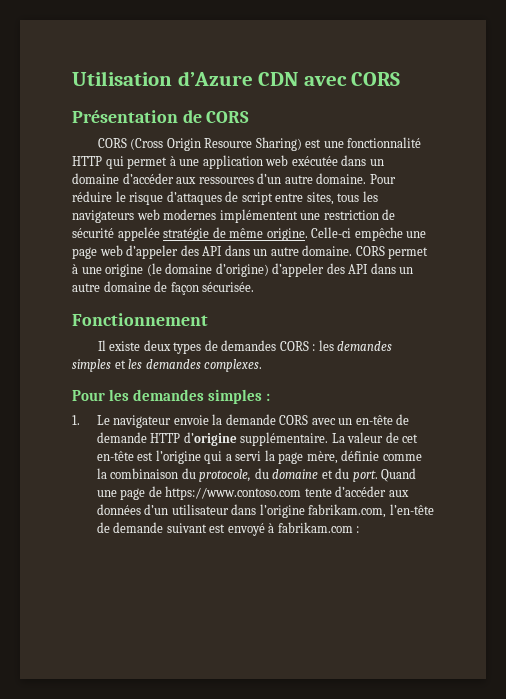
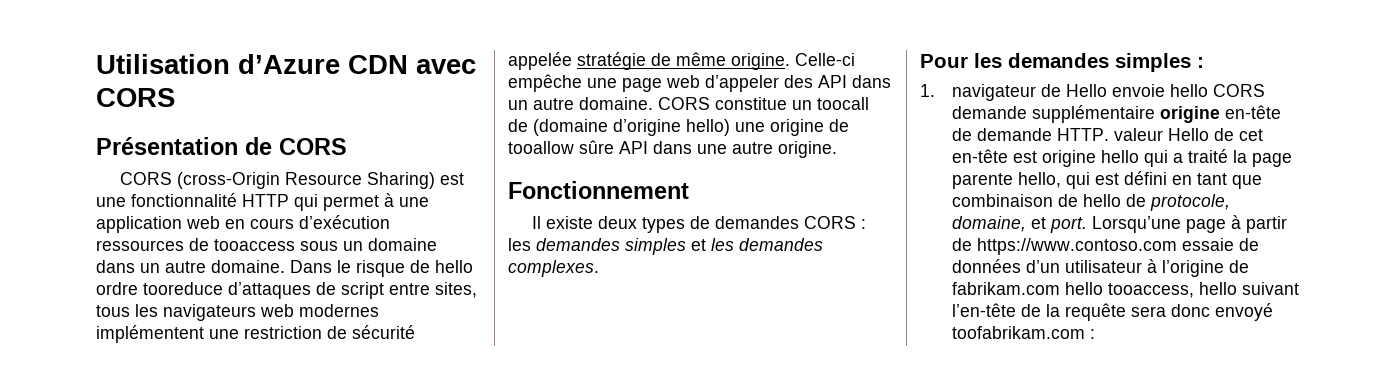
[130,138,201,151] (Cross Origin -> [177,172,281,189] (cross-Origin
[291,155,384,166] [72,173,396,184] [72,191,164,205] exécutée dans un domaine d’accéder aux ressources d’un autre domaine. Pour réduire le risque -> [225,215,390,229] [96,238,437,251] [96,260,473,277] [96,282,223,295] en cours d’exécution ressources de tooaccess sous un domaine dans un autre domaine. Dans le risque de hello ordre tooreduce
[388,247,429,259] [72,263,414,277] [72,281,255,295] permet à une origine (le domaine d’origine) d’appeler des API dans un autre domaine de façon sécurisée. -> [715,97,869,110] [508,119,849,136] [508,140,837,158] constitue un toocall de (domaine d’origine hello) une origine de tooallow sûre API dans une autre origine.
[96,414,410,428] [96,432,384,446] Le navigateur envoie la demande CORS avec un en-tête de demande HTTP d’origine supplémentaire. La valeur -> [952,84,1266,101] [952,105,1282,123] [952,128,1210,141] navigateur de Hello envoie hello CORS demande supplémentaire origine en-tête de demande HTTP. valeur Hello
[155,450,201,464] l’origine -> [1042,150,1140,167] origine hello
[235,451,262,461] servi -> [1188,149,1229,163] traité
[306,450,422,464] [96,468,417,482] [96,486,409,500] [96,504,434,518] [96,522,353,536] mère, définie comme la combinaison du protocole, du domaine et du port. Quand une page de https://www.contoso.com tente d’accéder aux données d’un utilisateur dans l’origine fabrikam.com, l’en-tête de demande suivant est envoyé à fabrikam.com -> [952,171,1263,189] [952,194,1231,211] [952,215,1288,233] [952,238,1260,255] [952,259,1250,277] [952,282,1300,298] [952,303,1274,321] [952,326,1086,339] parente hello, qui est défini en tant que combinaison de hello de protocole, domaine, et port. Lorsqu’une page à partir de https://www.contoso.com essaie de données d’un utilisateur à l’origine de fabrikam.com hello tooaccess, hello suivant l’en-tête de la requête sera donc envoyé toofabrikam.com

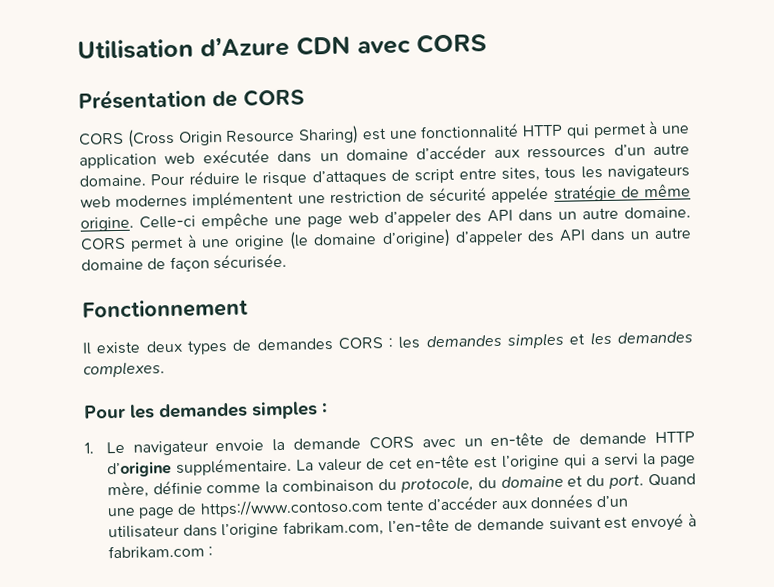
[177,172,281,189] (cross-Origin -> [126,128,223,148] (Cross Origin
[225,215,390,229] [96,238,437,251] [96,260,473,277] [96,282,223,295] en cours d’exécution ressources de tooaccess sous un domaine dans un autre domaine. Dans le risque de hello ordre tooreduce -> [202,143,691,164] [79,170,308,187] exécutée dans un domaine d’accéder aux ressources d’un autre domaine. Pour réduire le risque
[715,97,869,110] [508,119,849,136] [508,140,837,158] constitue un toocall de (domaine d’origine hello) une origine de tooallow sûre API dans une autre origine. -> [130,227,693,252] [81,253,287,273] permet à une origine (le domaine d’origine) d’appeler des API dans un autre domaine de façon sécurisée.
[952,84,1266,101] [952,105,1282,123] [952,128,1210,141] navigateur de Hello envoie hello CORS demande supplémentaire origine en-tête de demande HTTP. valeur Hello -> [105,431,695,456] [106,457,364,478] Le navigateur envoie la demande CORS avec un en-tête de demande HTTP d’origine supplémentaire. La valeur
[1042,150,1140,167] origine hello -> [501,454,560,470] l’origine
[1188,149,1229,163] traité -> [603,453,639,467] servi
[952,171,1263,189] [952,194,1231,211] [952,215,1288,233] [952,238,1260,255] [952,259,1250,277] [952,282,1300,298] [952,303,1274,321] [952,326,1086,339] parente hello, qui est défini en tant que combinaison de hello de protocole, domaine, et port. Lorsqu’une page à partir de https://www.contoso.com essaie de données d’un utilisateur à l’origine de fabrikam.com hello tooaccess, hello suivant l’en-tête de la requête sera donc envoyé toofabrikam.com -> [106,473,696,499] [106,494,629,519] [107,513,697,539] [107,544,205,560] mère, définie comme la combinaison du protocole, du domaine et du port. Quand une page de https://www.contoso.com tente d’accéder aux données d’un utilisateur dans l’origine fabrikam.com, l’en-tête de demande suivant est envoyé à fabrikam.com

